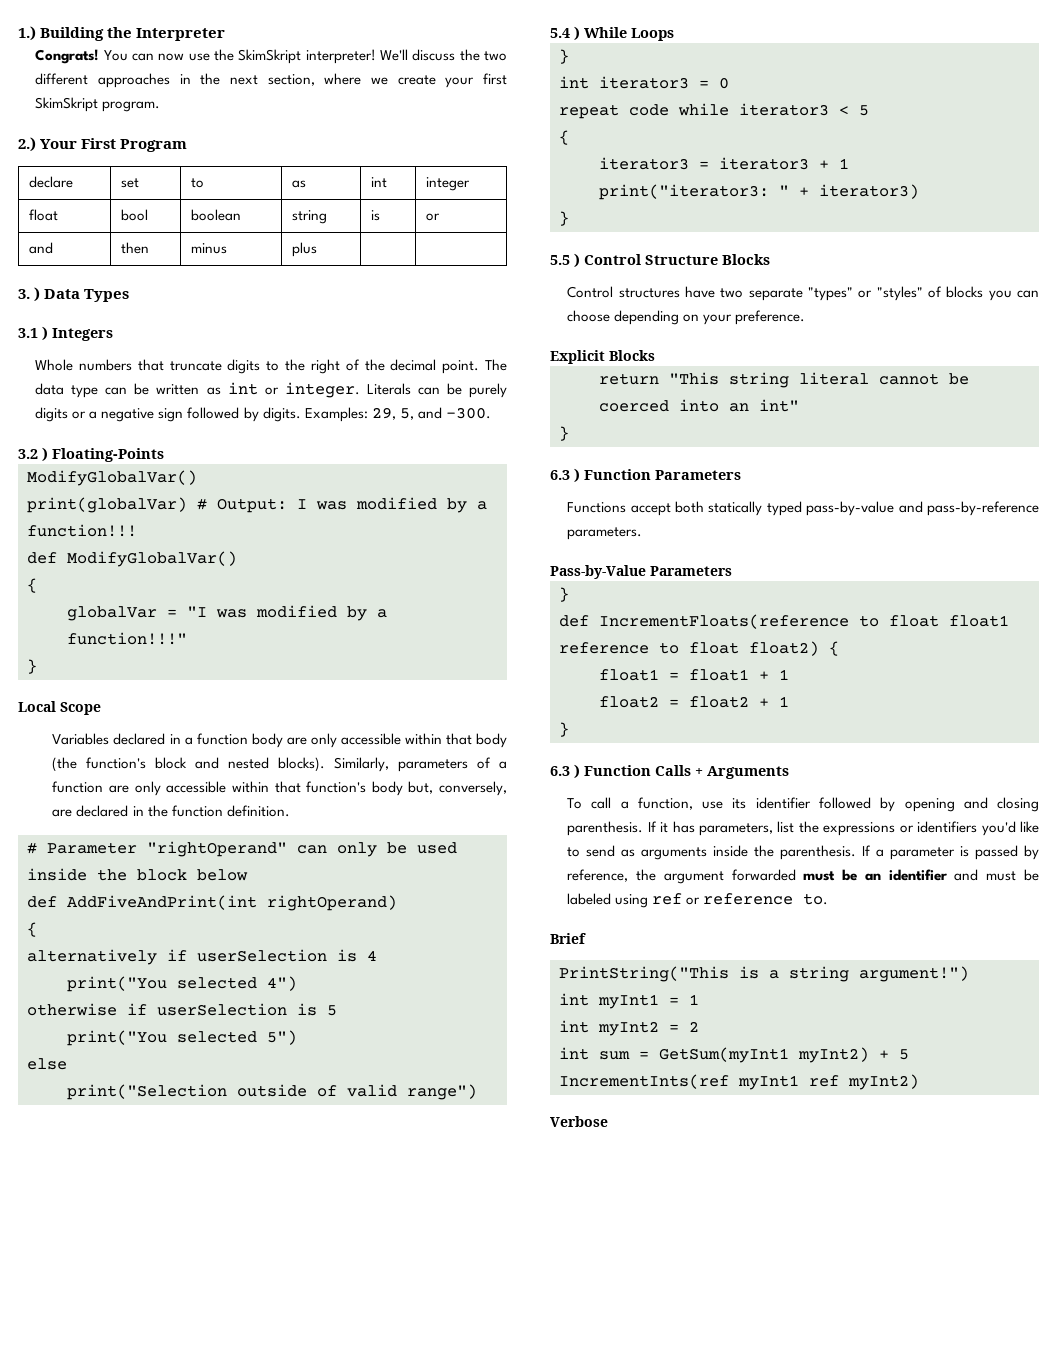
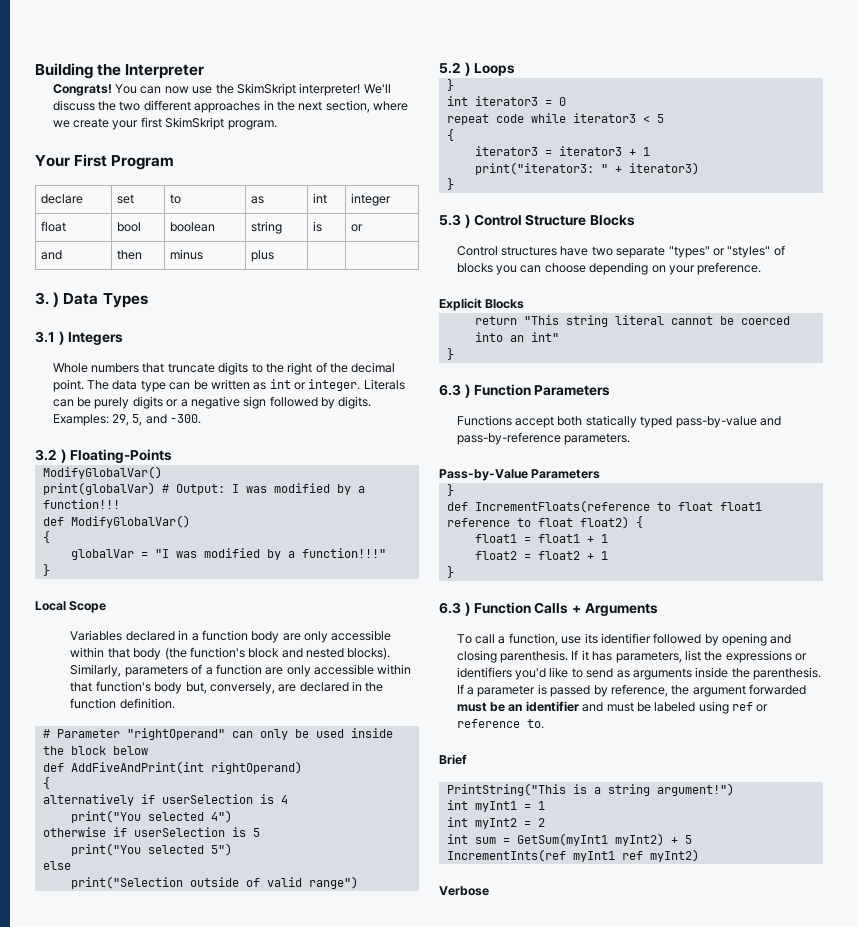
[18,26,36,41] 1.) -> (35, 71) none
[18,137,36,152] 2.) -> (277, 125) none
[550,26,627,41] 5.4 ) While -> [439,62,470,76] 5.2 )
[550,255,570,265] 5.5 -> [439,214,461,226] 5.3

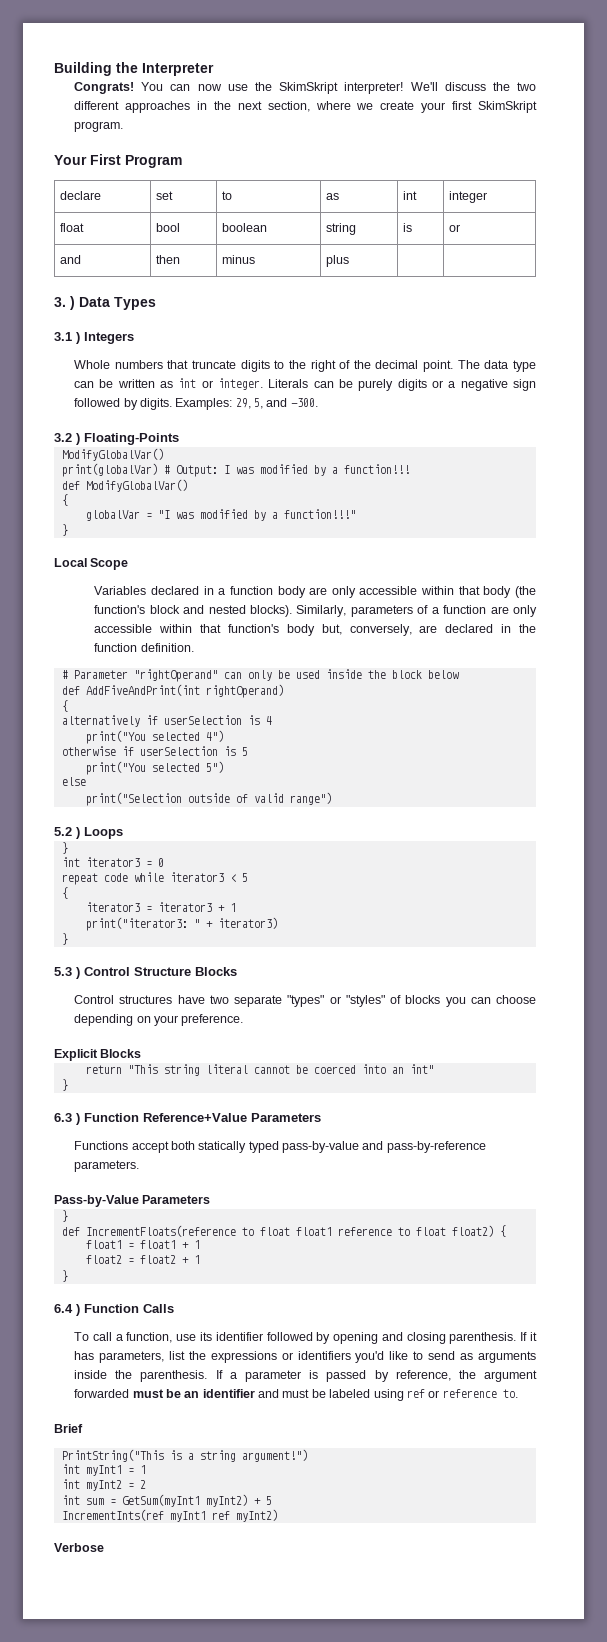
(531, 390) none -> [143,1113,247,1122] Reference+Value
[439,602,461,614] 6.3 -> [54,1304,73,1313] 6.4
[572,603,658,616] + Arguments -> (174, 1308) none

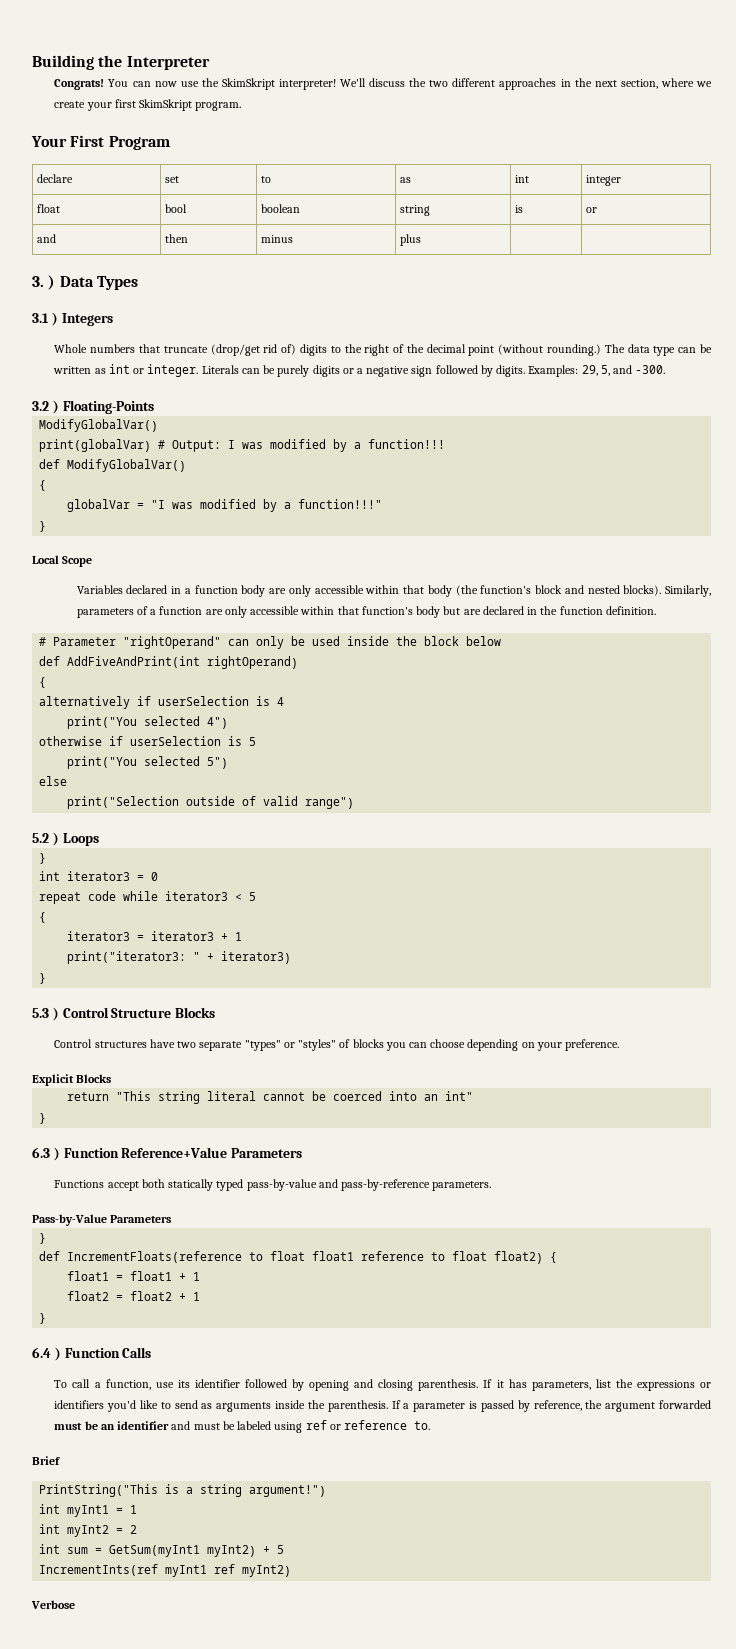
(237, 364) none -> [210,344,297,356] (drop/get rid of)
[423,360,454,372] point. -> [468,344,602,356] point (without rounding.)
[321,624,412,636] but, conversely, -> [443,606,461,615] but

